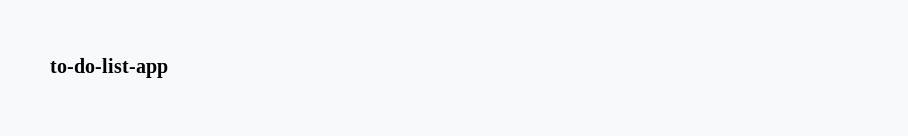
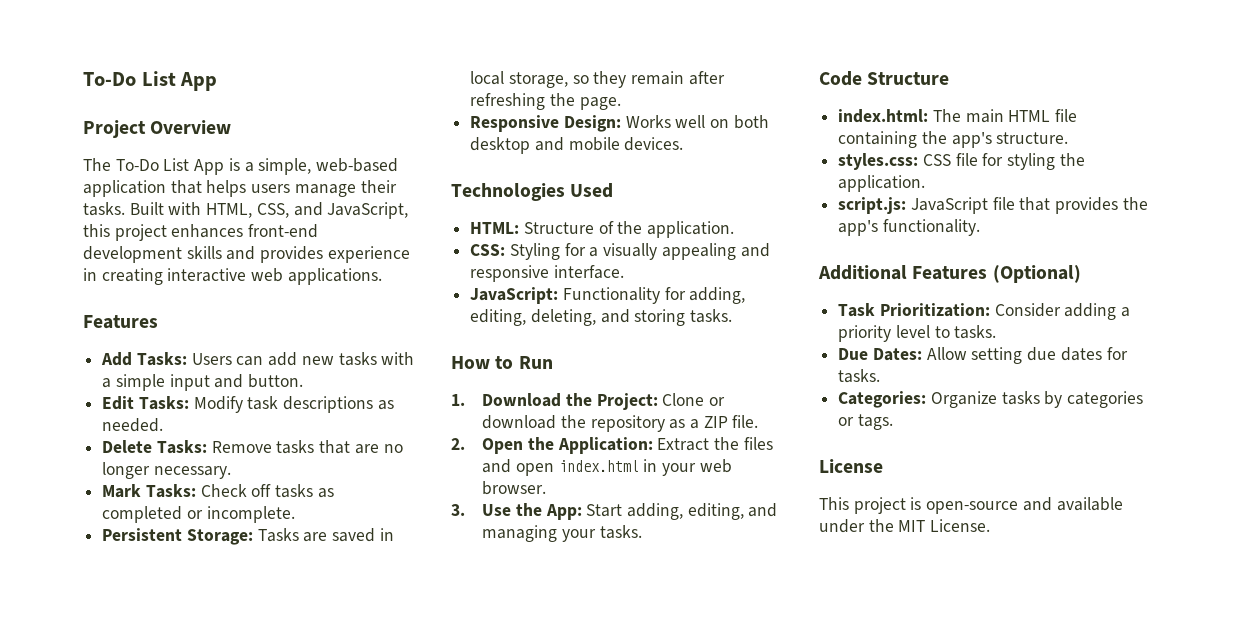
[50,58,168,78] to-do-list-app -> [83,71,218,91] [83,120,232,138] [83,158,399,175] [83,180,397,197] [83,202,409,219] [83,224,319,241] [83,246,410,263] [83,268,382,285] [83,315,158,329] [101,352,415,366] [102,374,304,391] [102,396,394,413] [102,418,164,432] [102,440,403,454] [102,462,231,479] [102,484,334,498] [102,506,295,523] [102,528,394,545] [470,71,725,88] [470,93,621,110] [470,115,769,132] [470,137,684,154] [451,183,614,201] [470,221,735,238] [470,243,770,260] [470,265,624,282] [470,287,746,304] [470,309,733,326] [451,356,553,369] [451,393,726,410] [482,415,759,432] [451,437,773,454] [482,459,732,476] [482,481,547,495] [451,503,778,520] [482,525,642,542] [819,71,950,86] [838,109,1078,123] [838,131,1069,148] [838,153,1085,170] [838,175,926,192] [838,197,1148,214] [838,219,980,236] [818,265,1081,283] [838,303,1131,320] [838,325,997,342] [838,347,1128,364] [838,369,881,383] [838,391,1144,408] [838,414,893,430] [819,459,883,473] [819,497,1123,514] [819,519,991,533] To-Do List App // Project Overview // The To-Do List App is a simple, web-based application that helps users manage their tasks. Built with HTML, CSS, and JavaScript, this project enhances front-end development skills and provides experience in creating interactive web applications. // Features // Add Tasks: Users can add new tasks with a simple input and button. // Edit Tasks: Modify task descriptions as needed. // Delete Tasks: Remove tasks that are no longer necessary. // Mark Tasks: Check off tasks as completed or incomplete. // Persistent Storage: Tasks are saved in local storage, so they remain after refreshing the page. // Responsive Design: Works well on both desktop and mobile devices. // Technologies Used // HTML: Structure of the application. // CSS: Styling for a visually appealing and responsive interface. // JavaScript: Functionality for adding, editing, deleting, and storing tasks. // How to Run // 1. Download the Project: Clone or download the repository as a ZIP file. // 2. Open the Application: Extract the files and open index.html in your web browser. // 3. Use the App: Start adding, editing, and managing your tasks. // Code Structure // index.html: The main HTML file containing the app's structure. // styles.css: CSS file for styling the application. // script.js: JavaScript file that provides the app's functionality. // Additional Features (Optional) // Task Prioritization: Consider adding a priority level to tasks. // Due Dates: Allow setting due dates for tasks. // Categories: Organize tasks by categories or tags. // License // This project is open-source and available under the MIT License.

